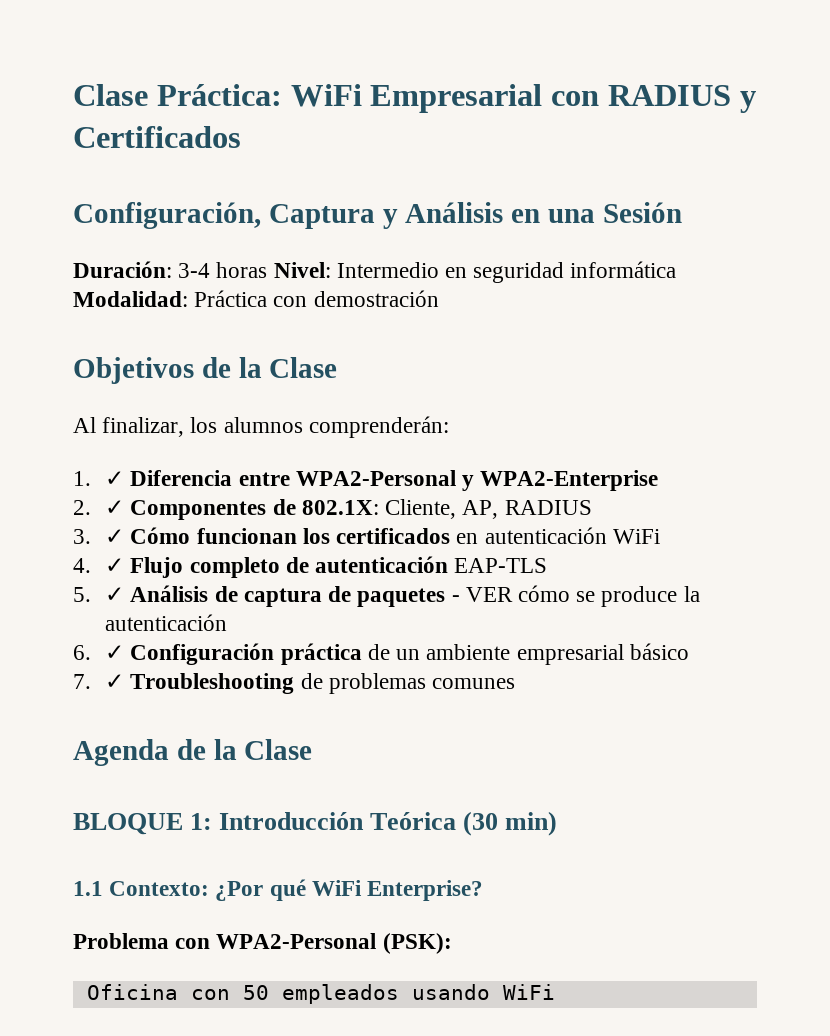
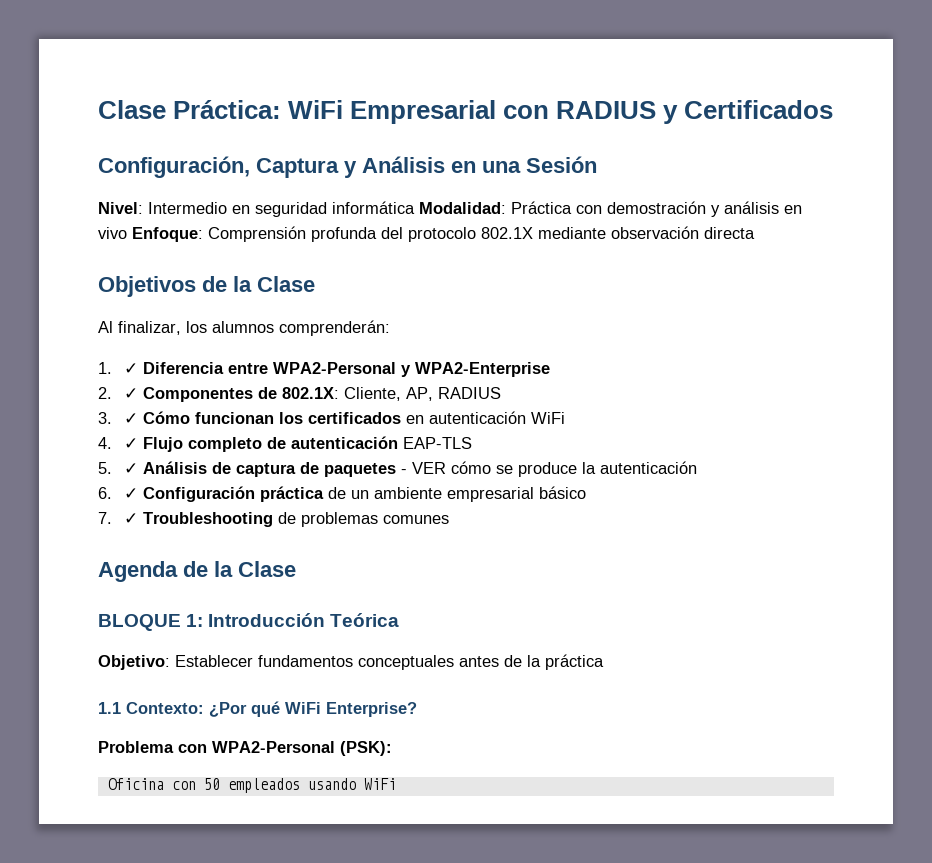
[73,261,268,278] Duración: 3-4 horas -> (597, 164) none
(439, 298) none -> [711,201,802,217] [98,226,755,242] y análisis en vivo Enfoque: Comprensión profunda del protocolo 802.1X mediante observación directa
[463,811,558,836] (30 min) -> [98,654,604,670] // Objetivo: Establecer fundamentos conceptuales antes de la práctica

